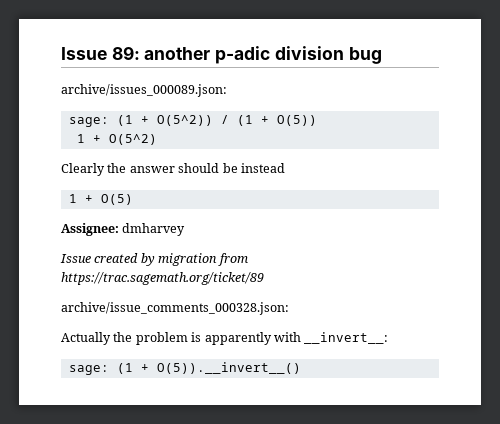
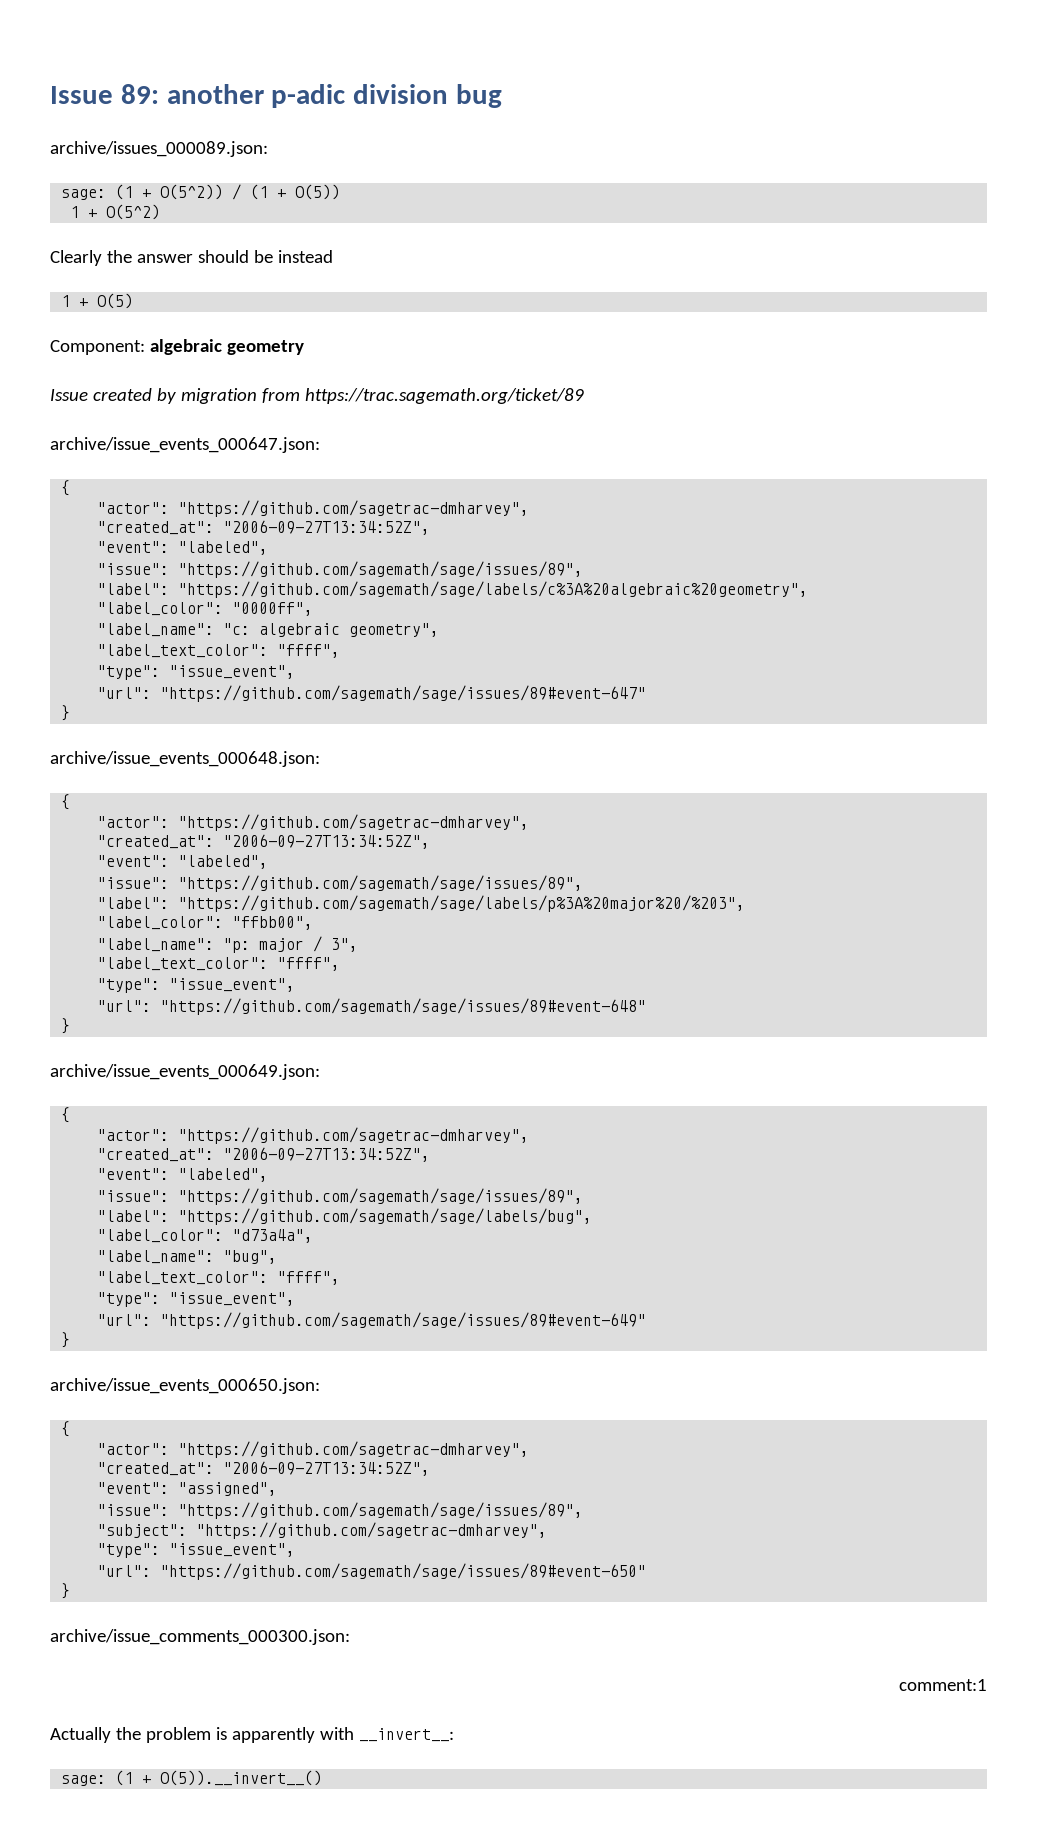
[61,223,186,236] Assignee: dmharvey -> [50,339,304,355] Component: algebraic geometry
[61,302,289,315] archive/issue_comments_000328.json: -> [50,437,320,453] [61,480,71,496] [97,500,530,517] [97,520,431,535] [97,541,269,555] [97,561,584,578] [97,581,809,598] [97,602,314,616] [97,623,440,637] [97,644,341,658] [97,665,296,680] [97,685,647,702] [61,705,71,721] [50,751,320,767] [61,794,71,810] [97,814,530,831] [97,834,431,849] [97,855,269,869] [97,875,584,892] [97,895,746,912] [97,916,314,930] [97,936,359,953] [97,957,341,971] [97,978,296,993] [97,998,647,1015] [61,1018,71,1034] [50,1064,320,1080] [61,1107,71,1123] [97,1127,530,1144] [97,1147,431,1162] [97,1168,269,1182] [97,1188,584,1205] [97,1208,593,1225] [97,1229,314,1243] [97,1250,278,1264] [97,1271,341,1285] [97,1292,296,1307] [97,1312,647,1329] [61,1332,71,1348] [50,1378,320,1394] [61,1421,71,1437] [97,1441,530,1458] [97,1461,431,1476] [97,1482,278,1496] [97,1502,584,1519] [97,1522,548,1539] [97,1543,296,1558] [97,1563,647,1580] [61,1583,71,1599] [50,1629,350,1645] [899,1679,987,1691] archive/issue_events_000647.json: // { // "actor": "https://github.com/sagetrac-dmharvey", // "created_at": "2006-09-27T13:34:52Z", // "event": "labeled", // "issue": "https://github.com/sagemath/sage/issues/89", // "label": "https://github.com/sagemath/sage/labels/c%3A%20algebraic%20geometry", // "label_color": "0000ff", // "label_name": "c: algebraic geometry", // "label_text_color": "ffff", // "type": "issue_event", // "url": "https://github.com/sagemath/sage/issues/89#event-647" // } // archive/issue_events_000648.json: // { // "actor": "https://github.com/sagetrac-dmharvey", // "created_at": "2006-09-27T13:34:52Z", // "event": "labeled", // "issue": "https://github.com/sagemath/sage/issues/89", // "label": "https://github.com/sagemath/sage/labels/p%3A%20major%20/%203", // "label_color": "ffbb00", // "label_name": "p: major / 3", // "label_text_color": "ffff", // "type": "issue_event", // "url": "https://github.com/sagemath/sage/issues/89#event-648" // } // archive/issue_events_000649.json: // { // "actor": "https://github.com/sagetrac-dmharvey", // "created_at": "2006-09-27T13:34:52Z", // "event": "labeled", // "issue": "https://github.com/sagemath/sage/issues/89", // "label": "https://github.com/sagemath/sage/labels/bug", // "label_color": "d73a4a", // "label_name": "bug", // "label_text_color": "ffff", // "type": "issue_event", // "url": "https://github.com/sagemath/sage/issues/89#event-649" // } // archive/issue_events_000650.json: // { // "actor": "https://github.com/sagetrac-dmharvey", // "created_at": "2006-09-27T13:34:52Z", // "event": "assigned", // "issue": "https://github.com/sagemath/sage/issues/89", // "subject": "https://github.com/sagetrac-dmharvey", // "type": "issue_event", // "url": "https://github.com/sagemath/sage/issues/89#event-650" // } // archive/issue_comments_000300.json: // comment:1

